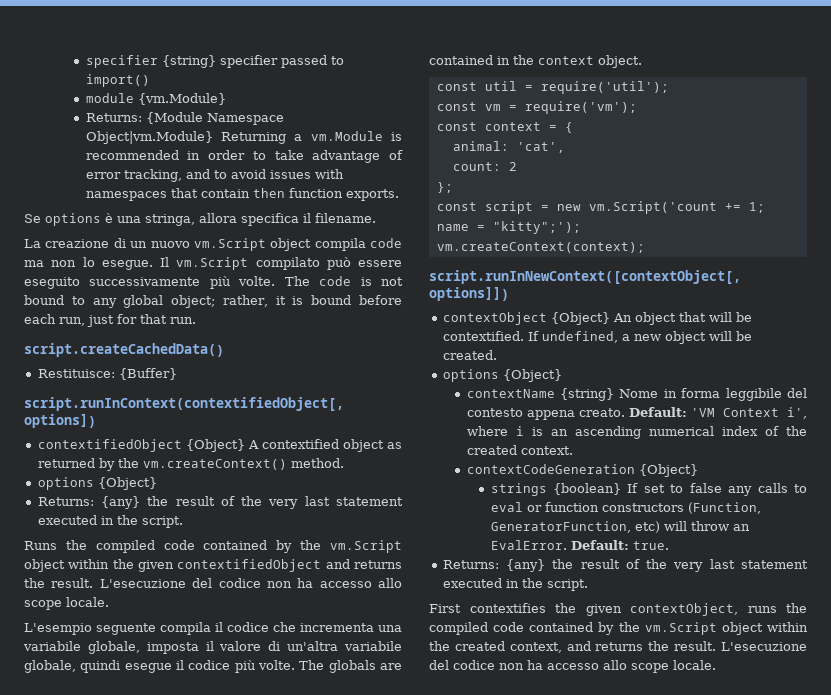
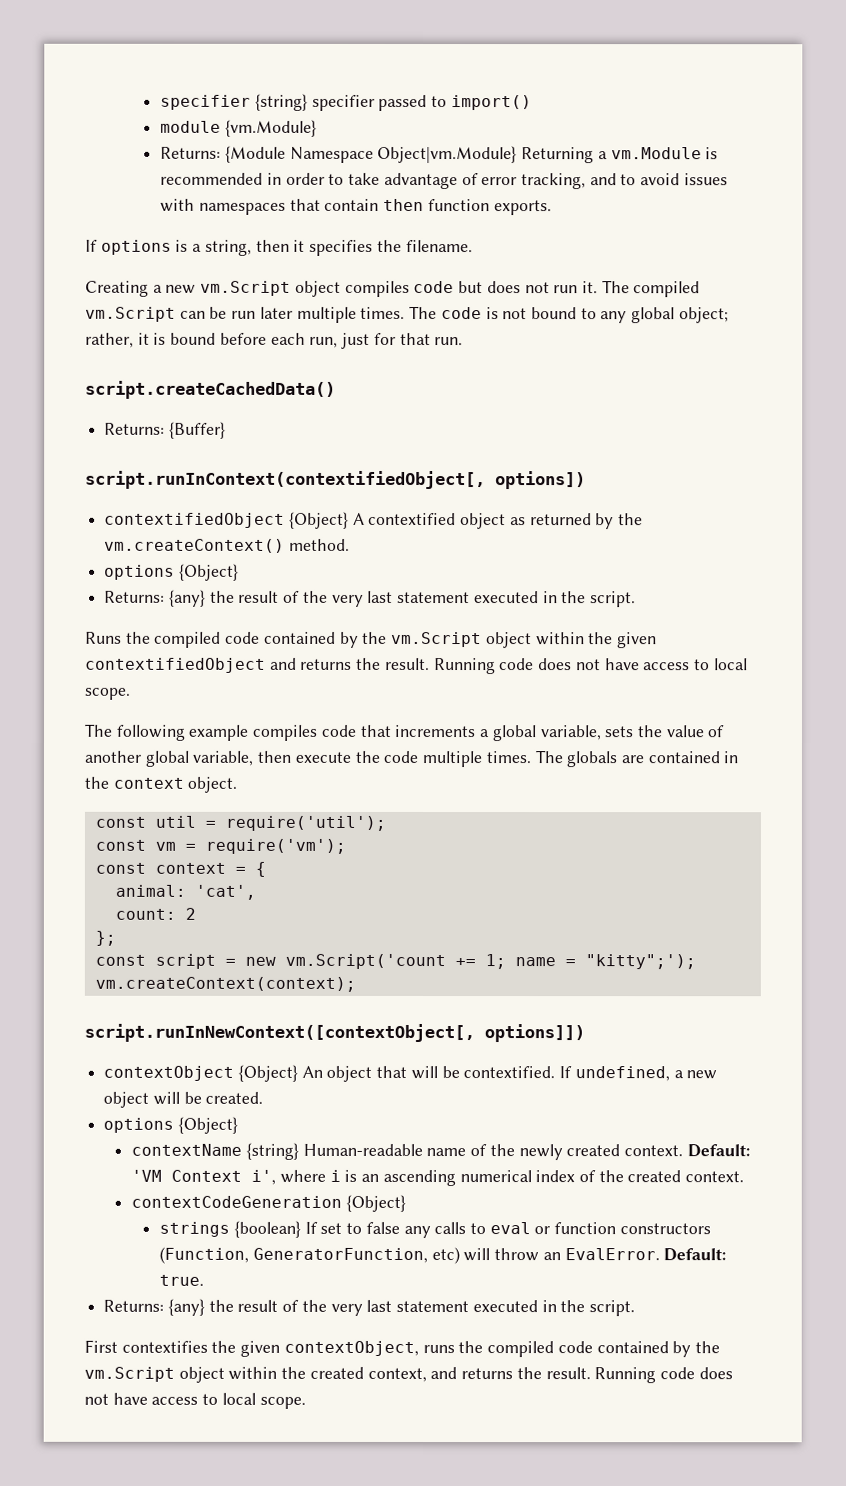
[24,213,376,226] [24,238,402,251] [24,257,402,270] [24,276,276,289] Se options è una stringa, allora specifica il filename. // La creazione di un nuovo vm.Script object compila code ma non lo esegue. Il vm.Script compilato può essere eseguito successivamente più volte. -> [85,239,473,256] [85,280,701,298] [85,306,406,323] If options is a string, then it specifies the filename. // Creating a new vm.Script object compiles code but does not run it. The compiled vm.Script can be run later multiple times.
[37,369,115,378] Restituisce: -> [104,422,166,435] Returns:
[99,578,402,588] [24,597,109,610] [24,622,402,635] [23,641,402,654] [24,660,296,673] L'esecuzione del codice non ha accesso allo scope locale. // L'esempio seguente compila il codice che incrementa una variabile globale, imposta il valore di un'altra variabile globale, quindi esegue il codice più volte. -> [433,658,748,675] [85,687,131,700] [85,723,726,742] [84,750,531,768] Running code does not have access to local scope. // The following example compiles code that increments a global variable, sets the value of another global variable, then execute the code multiple times.
[619,388,807,401] [466,408,625,420] Nome in forma leggibile del contesto appena creato. -> [302,1143,684,1161] Human-readable name of the newly created context.
[721,642,807,651] [429,660,716,673] L'esecuzione del codice non ha accesso allo scope locale. -> [594,1367,733,1384] [84,1392,306,1409] Running code does not have access to local scope.

